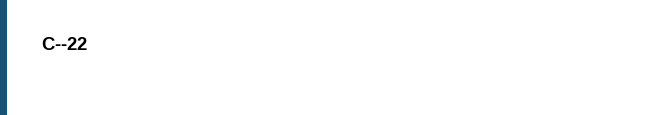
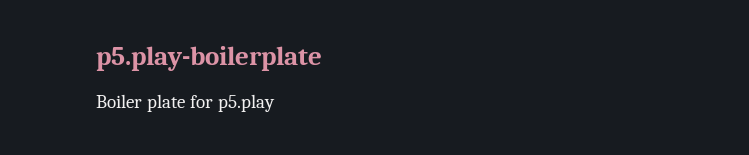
[42,37,87,50] C--22 -> [96,46,322,71] [96,94,276,112] p5.play-boilerplate // Boiler plate for p5.play

